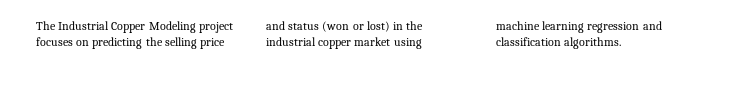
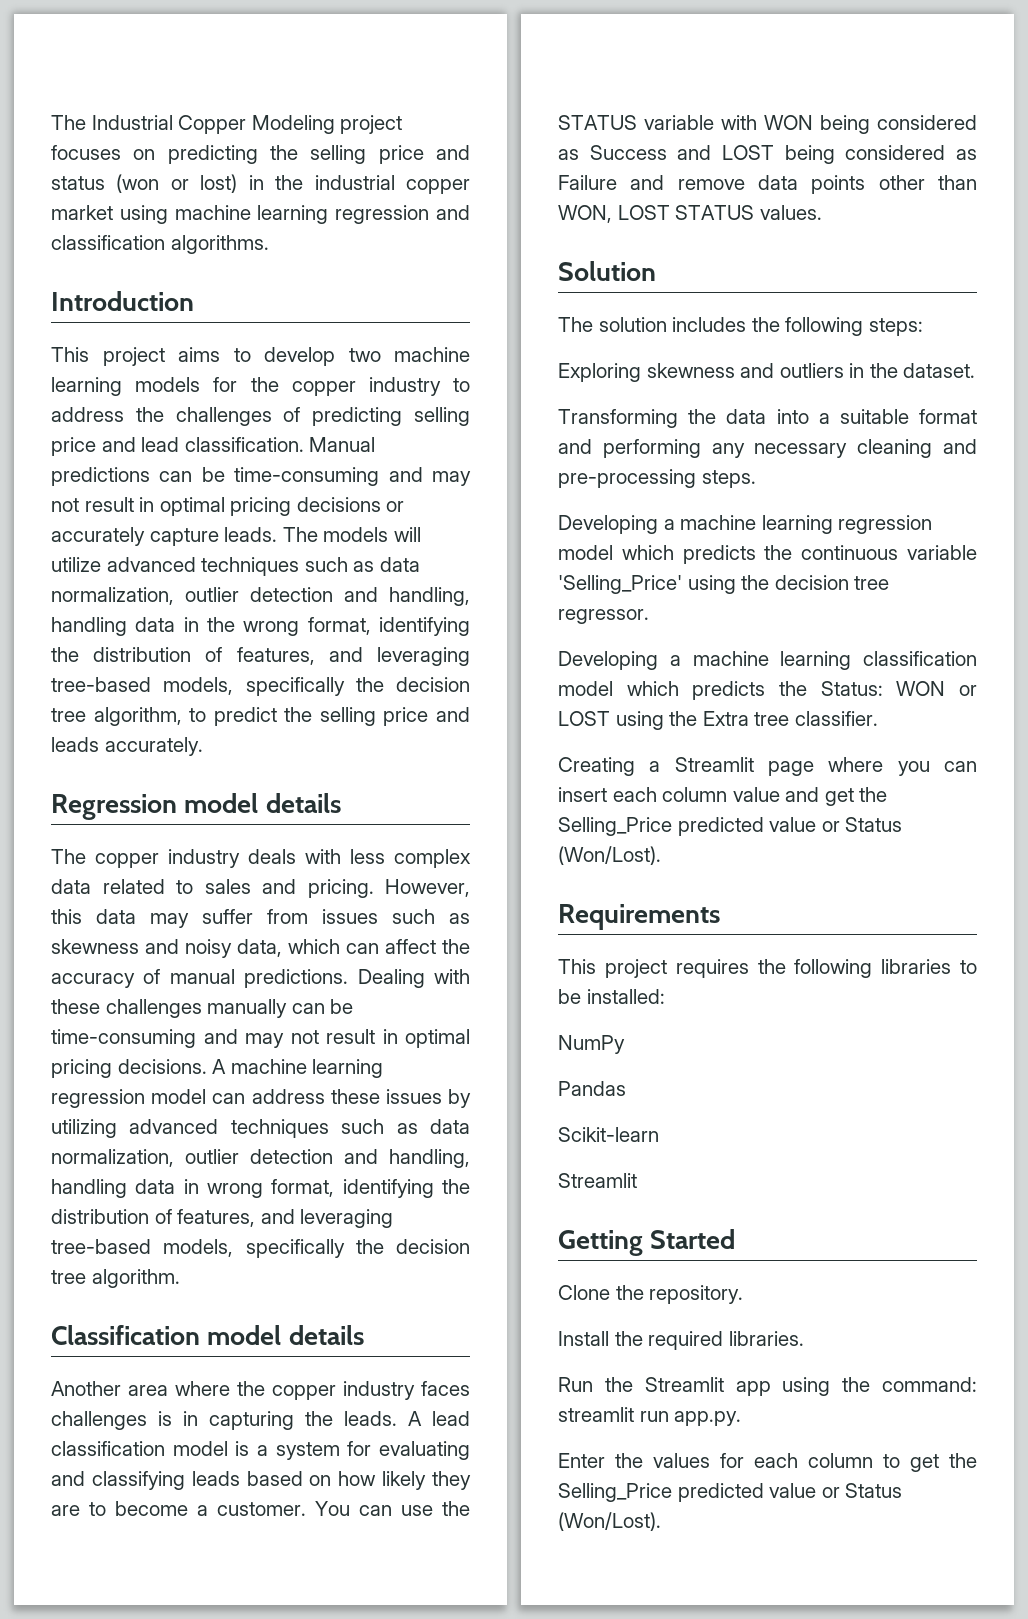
(622, 43) none -> [51,291,194,311] [51,347,470,366] [51,377,471,396] [51,407,470,426] [51,437,376,456] [51,467,471,486] [51,497,405,516] [51,527,421,546] [51,557,420,576] [51,587,470,606] [51,617,470,636] [51,647,470,666] [51,677,470,696] [51,707,470,726] [51,737,203,756] [51,793,341,820] [51,849,471,868] [51,879,470,898] [51,909,470,928] [51,939,470,958] [51,969,470,988] [51,999,354,1018] [51,1029,470,1048] [51,1059,384,1078] [51,1089,472,1108] [51,1119,470,1138] [51,1149,470,1168] [51,1179,470,1198] [51,1209,394,1228] [51,1239,470,1258] [51,1269,180,1288] [51,1325,364,1345] [51,1381,470,1400] [51,1411,470,1430] [51,1441,470,1460] [51,1471,471,1490] [51,1501,470,1516] [558,115,977,134] [558,145,977,164] [558,175,977,194] [558,205,822,223] [558,261,656,281] [558,317,923,336] [558,363,976,382] [558,409,978,428] [558,439,977,458] [558,469,756,488] [558,515,933,534] [558,545,977,564] [558,575,890,594] [558,609,649,624] [558,651,977,670] [558,681,977,700] [558,711,878,730] [558,757,977,776] [558,787,888,806] [558,817,903,836] [558,846,661,865] [558,904,720,930] [558,959,977,978] [558,989,665,1004] [558,1035,625,1054] [558,1081,626,1096] [558,1127,659,1142] [558,1173,637,1188] [558,1229,736,1256] [558,1285,744,1304] [558,1331,804,1350] [558,1377,977,1396] [558,1407,742,1426] [558,1453,977,1472] [558,1483,903,1502] [558,1512,661,1531] // Introduction // This project aims to develop two machine learning models for the copper industry to address the challenges of predicting selling price and lead classification. Manual predictions can be time-consuming and may not result in optimal pricing decisions or accurately capture leads. The models will utilize advanced techniques such as data normalization, outlier detection and handling, handling data in the wrong format, identifying the distribution of features, and leveraging tree-based models, specifically the decision tree algorithm, to predict the selling price and leads accurately. // Regression model details // The copper industry deals with less complex data related to sales and pricing. However, this data may suffer from issues such as skewness and noisy data, which can affect the accuracy of manual predictions. Dealing with these challenges manually can be time-consuming and may not result in optimal pricing decisions. A machine learning regression model can address these issues by utilizing advanced techniques such as data normalization, outlier detection and handling, handling data in wrong format, identifying the distribution of features, and leveraging tree-based models, specifically the decision tree algorithm. // Classification model details // Another area where the copper industry faces challenges is in capturing the leads. A lead classification model is a system for evaluating and classifying leads based on how likely they are to become a customer. You can use the STATUS variable with WON being considered as Success and LOST being considered as Failure and remove data points other than WON, LOST STATUS values. // Solution // The solution includes the following steps: // Exploring skewness and outliers in the dataset. // Transforming the data into a suitable format and performing any necessary cleaning and pre-processing steps. // Developing a machine learning regression model which predicts the continuous variable 'Selling_Price' using the decision tree regressor. // Developing a machine learning classification model which predicts the Status: WON or LOST using the Extra tree classifier. // Creating a Streamlit page where you can insert each column value and get the Selling_Price predicted value or Status (Won/Lost). // Requirements // This project requires the following libraries to be installed: // NumPy // Pandas // Scikit-learn // Streamlit // Getting Started // Clone the repository. // Install the required libraries. // Run the Streamlit app using the command: streamlit run app.py. // Enter the values for each column to get the Selling_Price predicted value or Status (Won/Lost).

